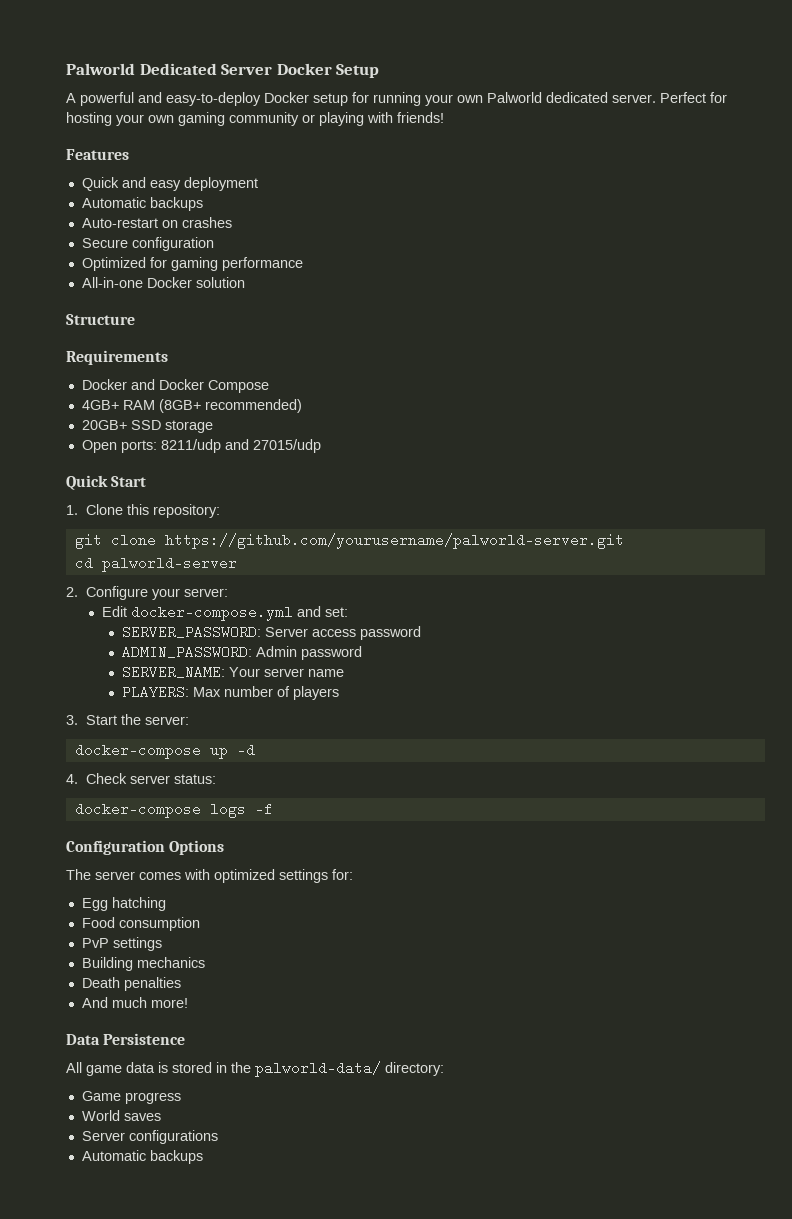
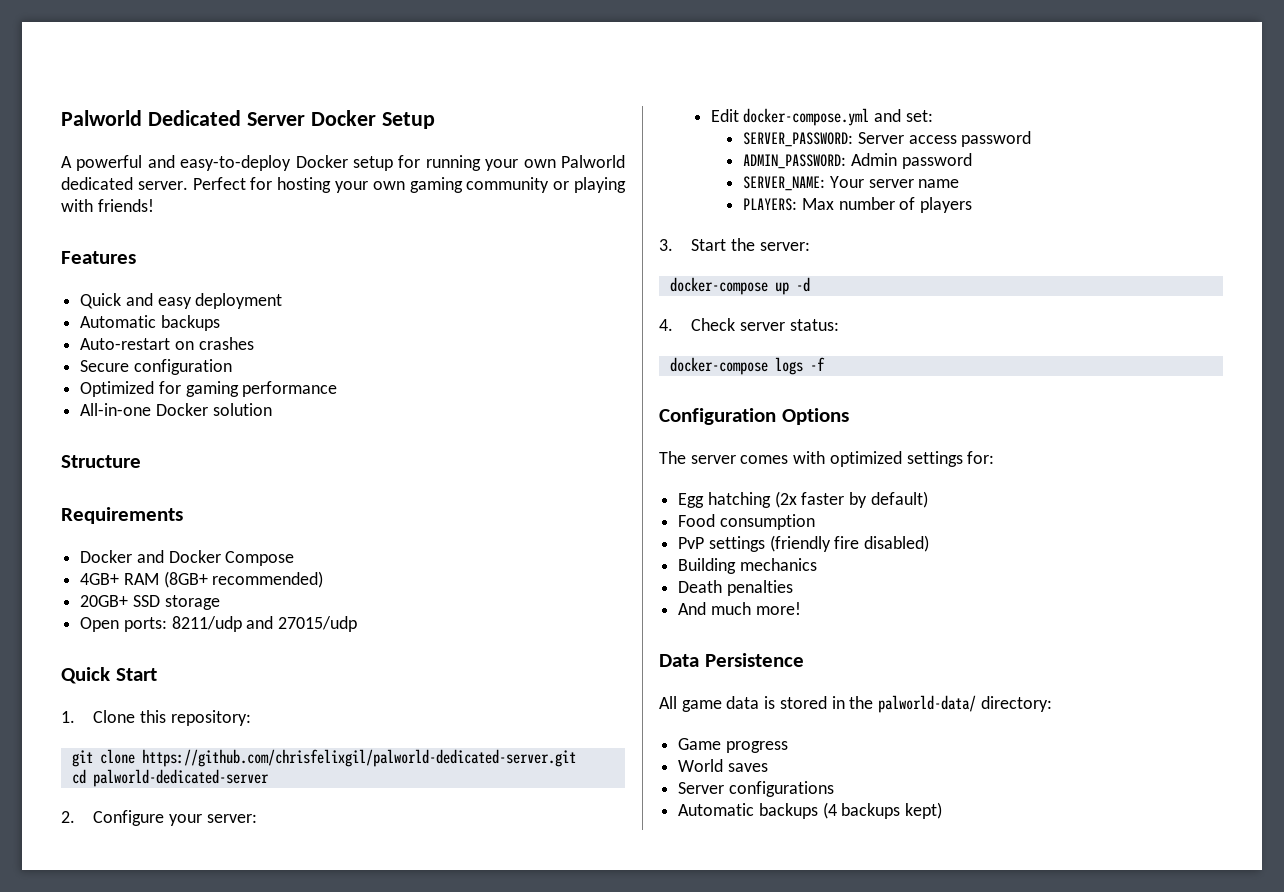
[164,533,624,549] https://github.com/yourusername/palworld-server.git -> [141,749,576,767] https://github.com/chrisfelixgil/palworld-dedicated-server.git
[101,556,237,572] palworld-server -> [92,769,269,787] palworld-dedicated-server
(166, 904) none -> [774,491,928,508] (2x faster by default)
(162, 944) none -> [769,535,930,552] (friendly fire disabled)
(203, 1157) none -> [822,802,943,819] (4 backups kept)

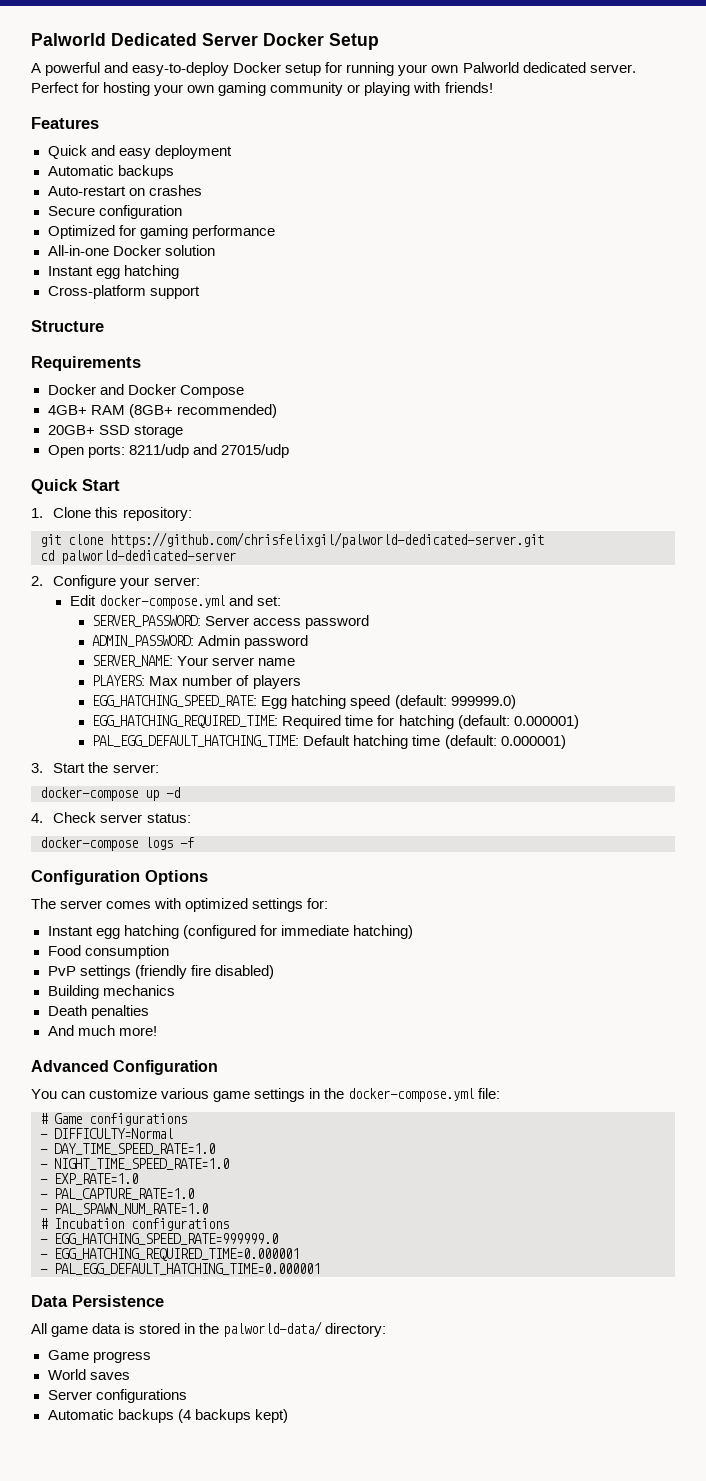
(272, 409) none -> [47,265,179,279] [47,285,200,299] // Instant egg hatching // Cross-platform support
(973, 205) none -> [92,695,516,709] [92,715,579,729] [92,735,566,749] // EGG_HATCHING_SPEED_RATE: Egg hatching speed (default: 999999.0) // EGG_HATCHING_REQUIRED_TIME: Required time for hatching (default: 0.000001) // PAL_EGG_DEFAULT_HATCHING_TIME: Default hatching time (default: 0.000001)
[678,491,928,508] Egg hatching (2x faster by default) -> [47,925,413,939] Instant egg hatching (configured for immediate hatching)
(801, 608) none -> [31,1060,219,1075] [31,1088,501,1102] [40,1113,187,1126] [40,1128,173,1139] [40,1143,215,1155] [40,1158,229,1170] [40,1173,138,1185] [40,1188,194,1200] [40,1203,208,1215] [40,1218,229,1231] [40,1233,278,1245] [40,1248,299,1261] [40,1263,320,1275] // Advanced Configuration // You can customize various game settings in the docker-compose.yml file: // # Game configurations // - DIFFICULTY=Normal // - DAY_TIME_SPEED_RATE=1.0 // - NIGHT_TIME_SPEED_RATE=1.0 // - EXP_RATE=1.0 // - PAL_CAPTURE_RATE=1.0 // - PAL_SPAWN_NUM_RATE=1.0 // # Incubation configurations // - EGG_HATCHING_SPEED_RATE=999999.0 // - EGG_HATCHING_REQUIRED_TIME=0.000001 // - PAL_EGG_DEFAULT_HATCHING_TIME=0.000001

